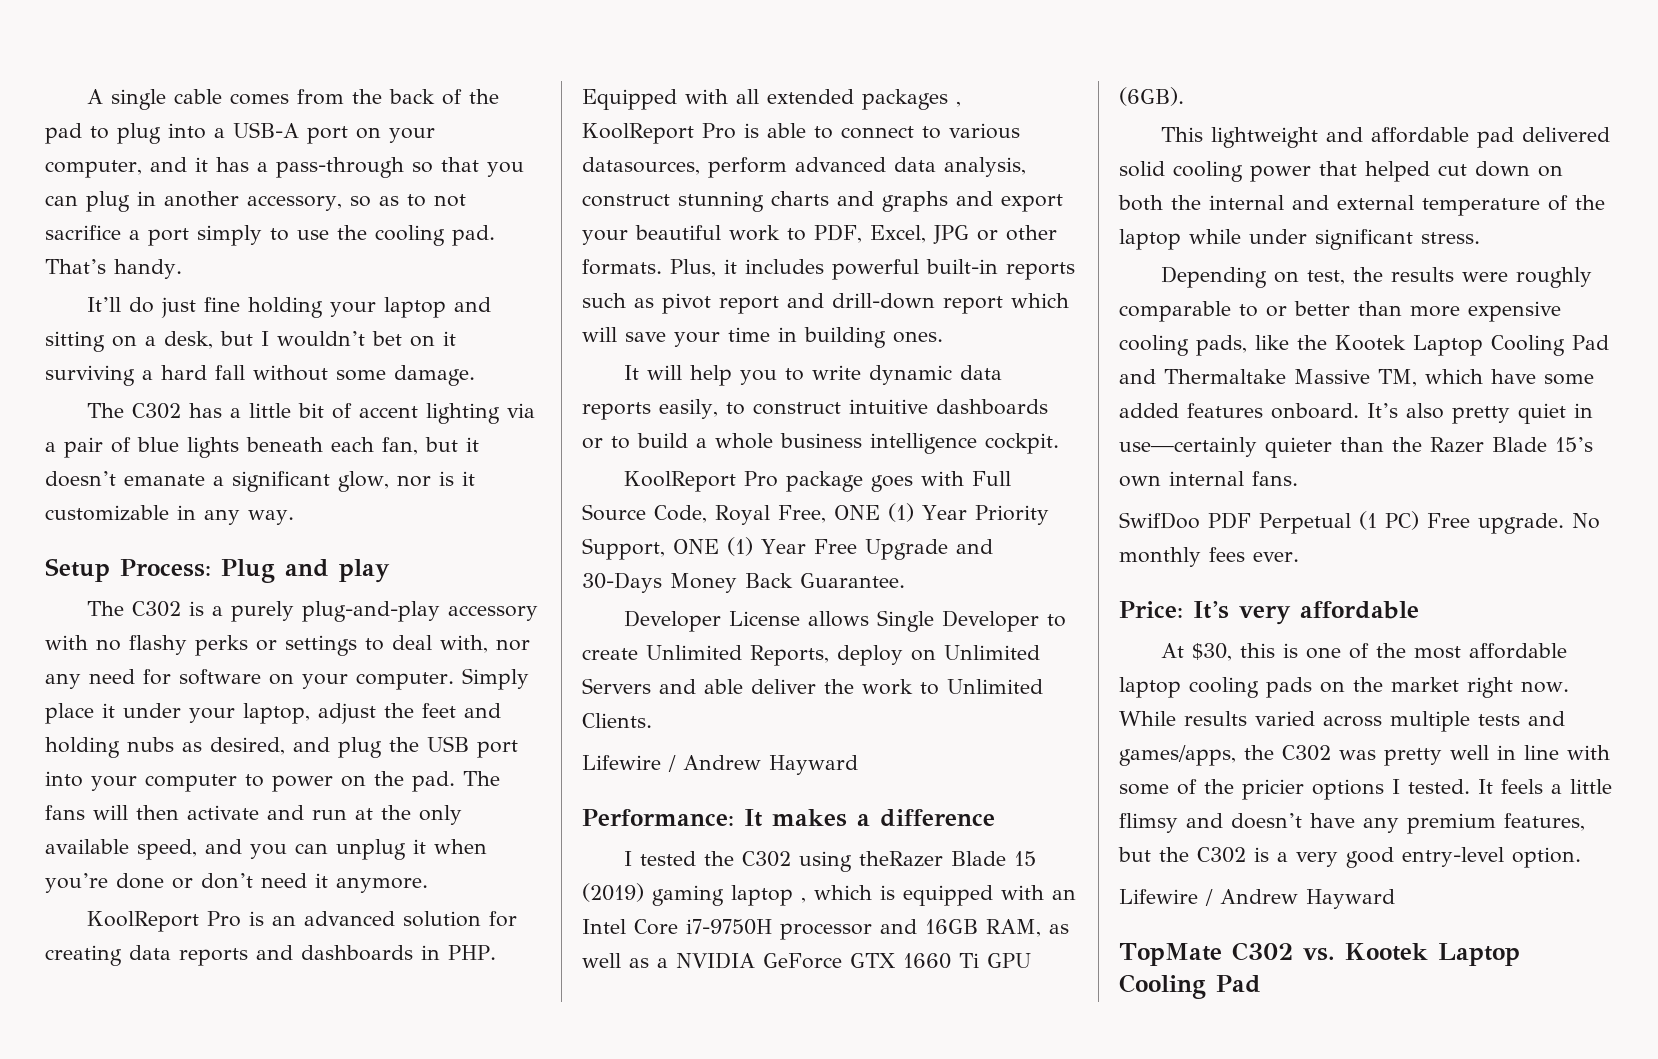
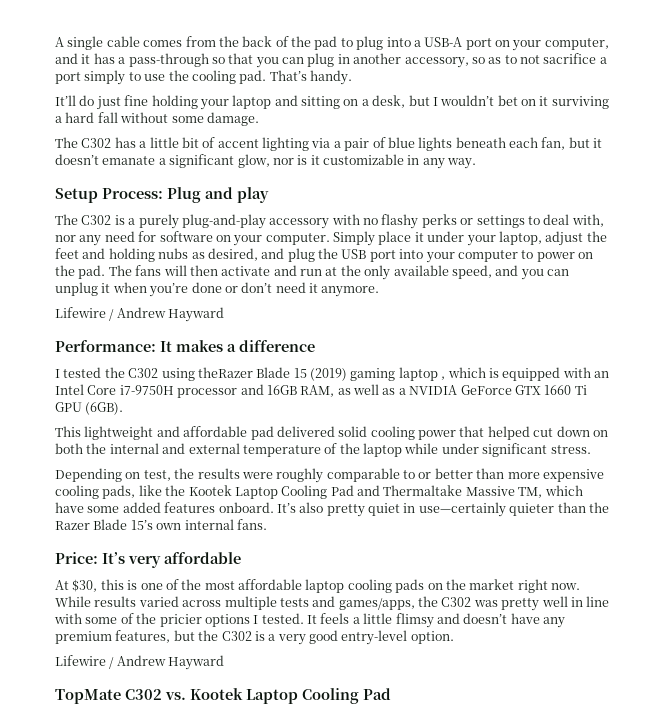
[87,911,518,932] [45,945,496,966] [582,89,961,110] [582,123,1020,144] [582,157,1026,178] [582,191,1063,212] [582,224,1057,245] [582,259,1075,280] [582,293,1069,314] [582,327,943,348] [624,365,1003,386] [582,399,1048,420] [582,433,1059,454] [624,471,1012,492] [582,503,1049,525] [582,537,993,560] [582,572,905,593] [624,610,1067,632] [582,645,1040,666] [582,678,1043,695] [582,713,652,728] // KoolReport Pro is an advanced solution for creating data reports and dashboards in PHP. Equipped with all extended packages , KoolReport Pro is able to connect to various datasources, perform advanced data analysis, construct stunning charts and graphs and export your beautiful work to PDF, Excel, JPG or other formats. Plus, it includes powerful built-in reports such as pivot report and drill-down report which will save your time in building ones. // It will help you to write dynamic data reports easily, to construct intuitive dashboards or to build a whole business intelligence cockpit. // KoolReport Pro package goes with Full Source Code, Royal Free, ONE (1) Year Priority Support, ONE (1) Year Free Upgrade and 30-Days Money Back Guarantee. // Developer License allows Single Developer to create Unlimited Reports, deploy on Unlimited Servers and able deliver the work to Unlimited Clients. -> (380, 291) none
[1119,511,1600,534] [1119,547,1299,567] // SwifDoo PDF Perpetual (1 PC) Free upgrade. No monthly fees ever. -> (267, 524) none

